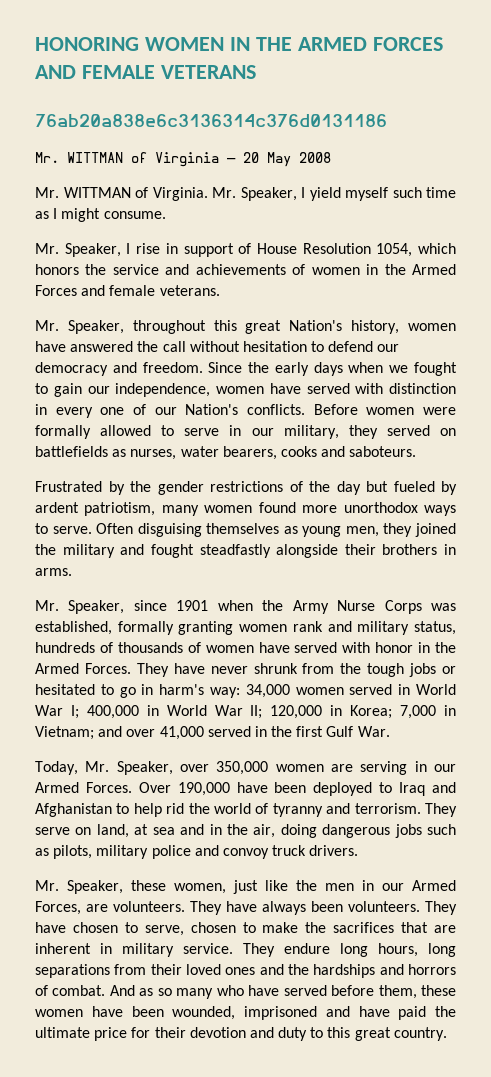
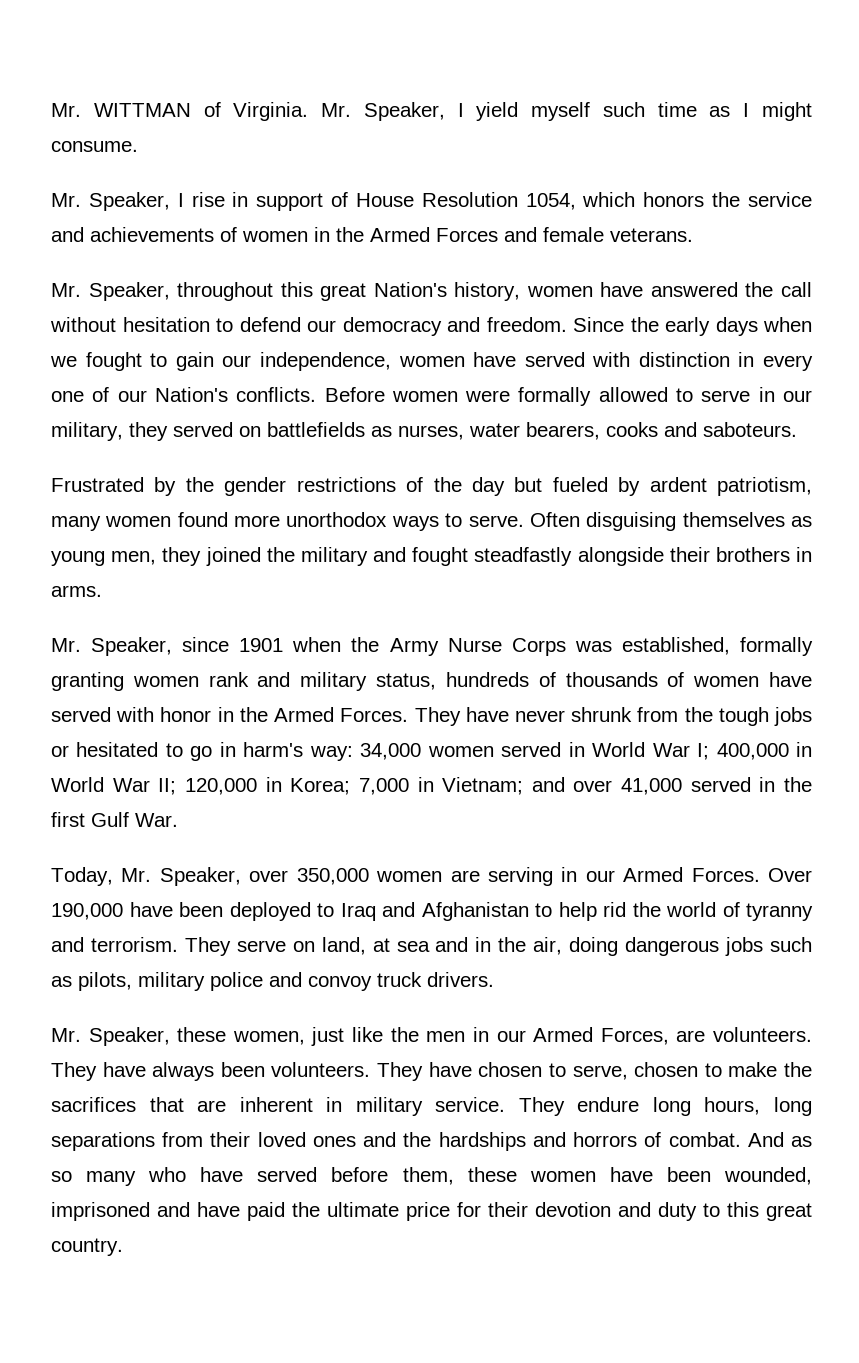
[35,37,443,51] [35,65,256,79] [35,114,387,127] [35,152,331,167] HONORING WOMEN IN THE ARMED FORCES AND FEMALE VETERANS // 76ab20a838e6c3136314c376d0131186 // Mr. WITTMAN of Virginia — 20 May 2008 // -> (51, 110) none

